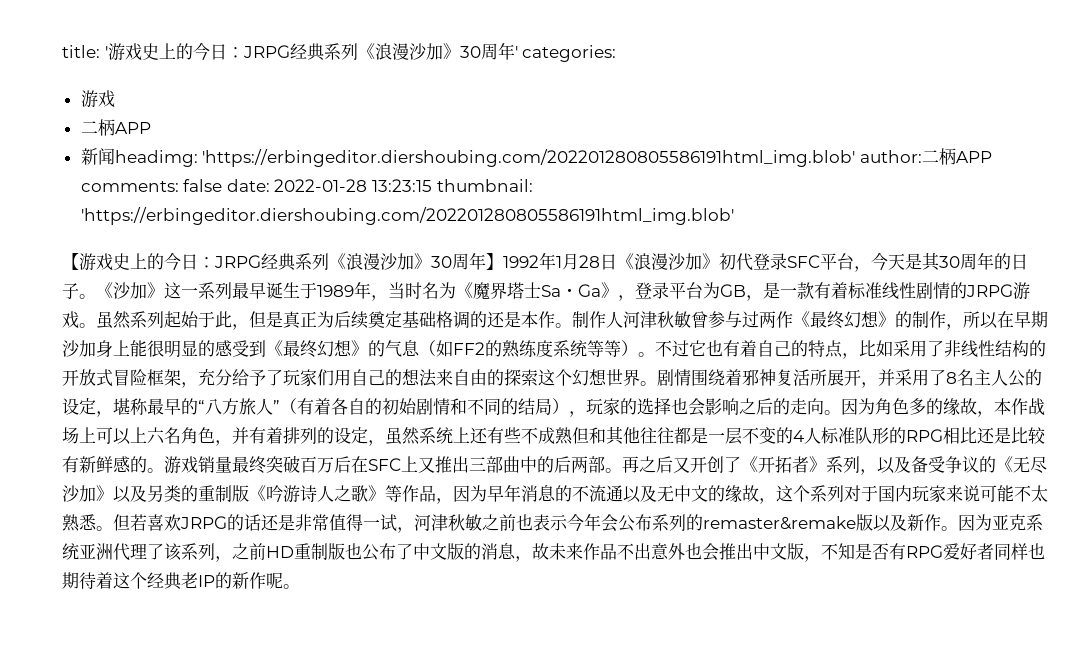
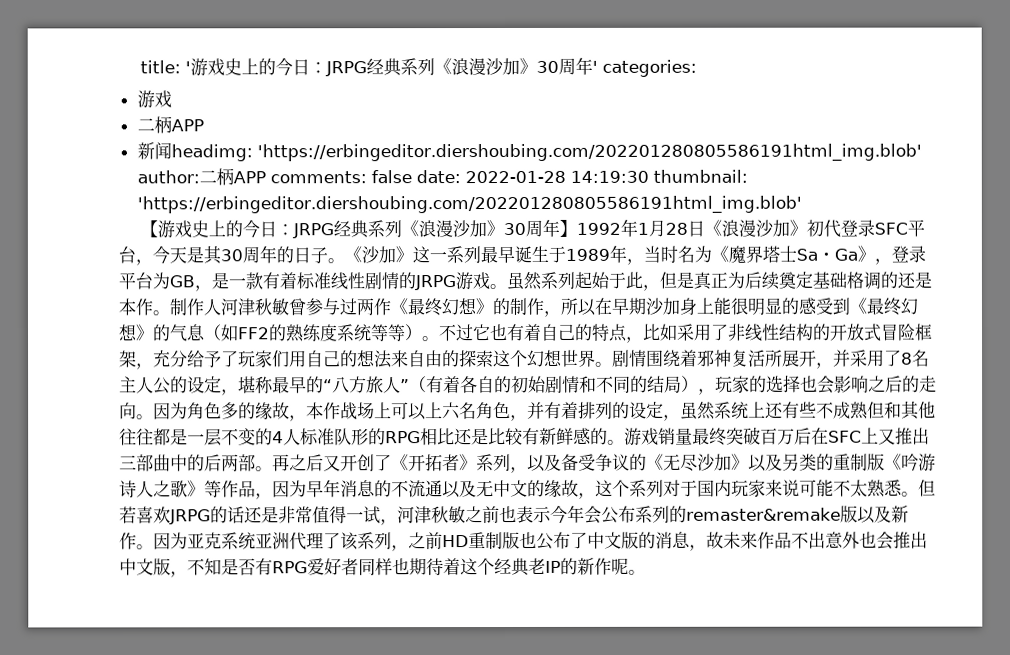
[372,179,433,192] 13:23:15 -> [569,170,649,183] 14:19:30

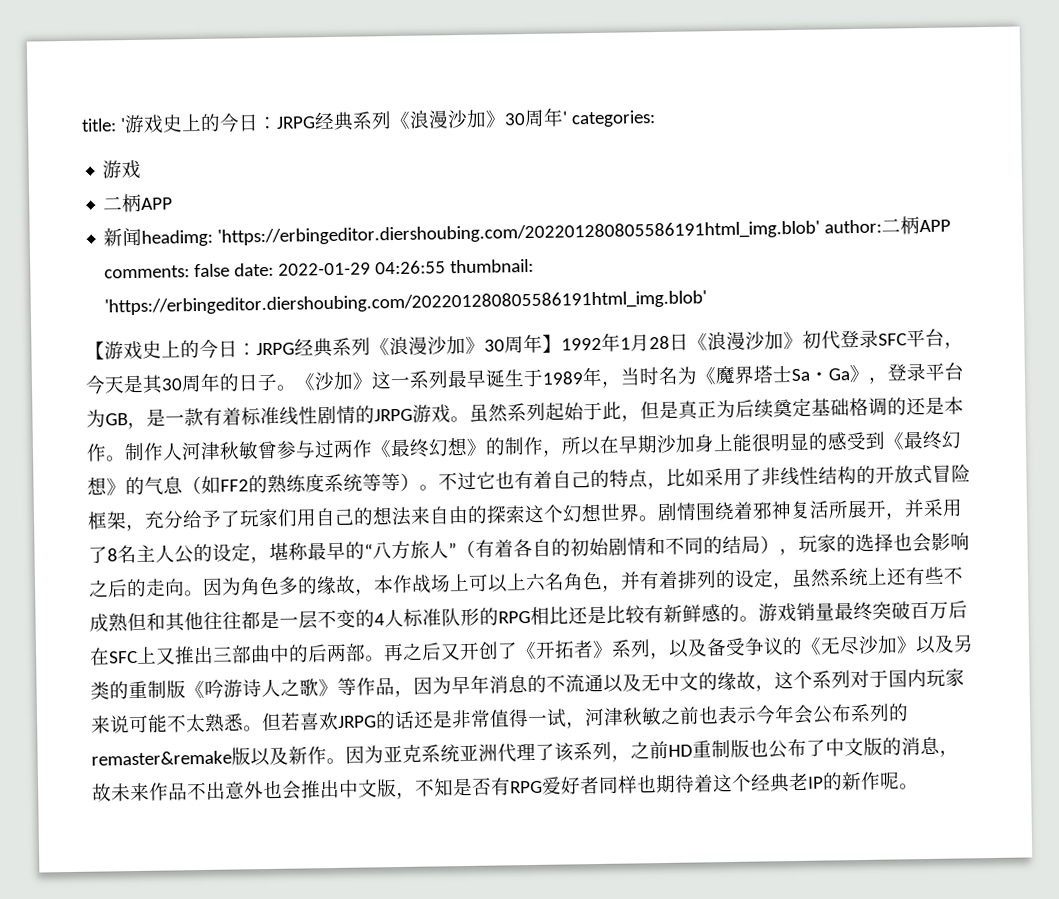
[464,170,649,184] 2022-01-28 14:19:30 -> [278,260,447,276] 2022-01-29 04:26:55

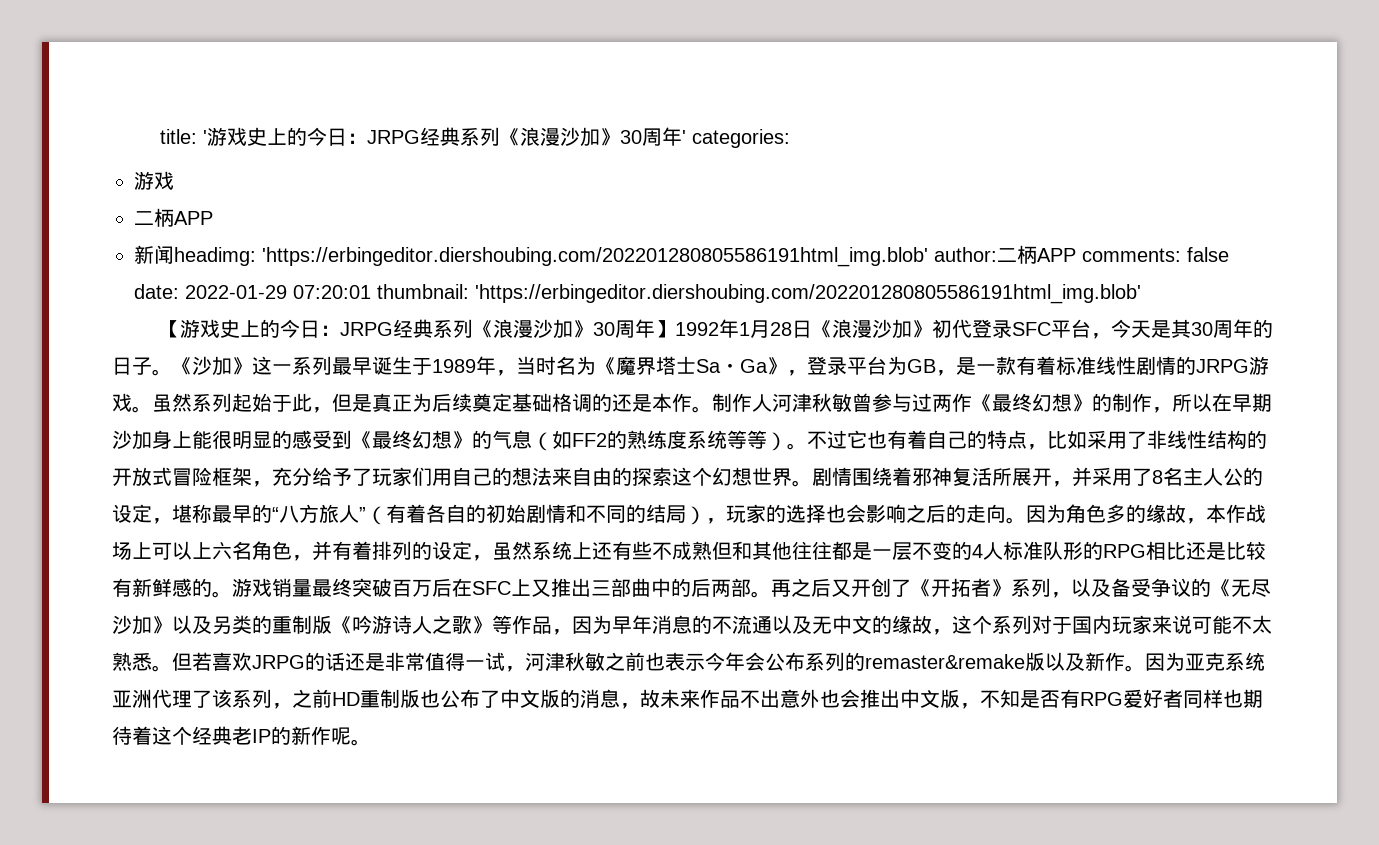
[375,260,447,275] 04:26:55 -> [293,285,371,299] 07:20:01

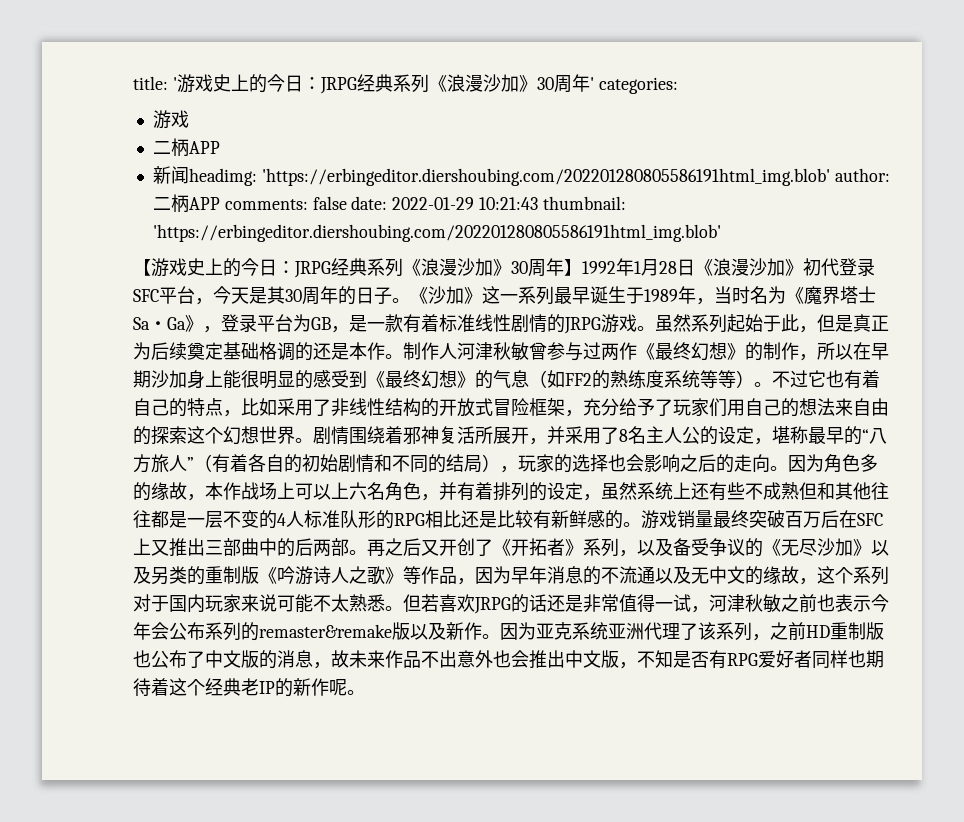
[293,285,371,299] 07:20:01 -> [479,197,539,210] 10:21:43

